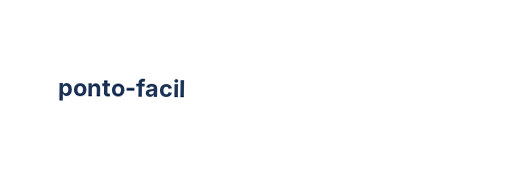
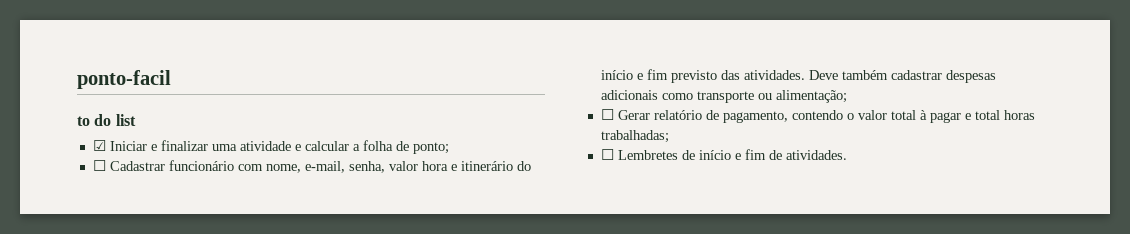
(186, 90) none -> [77,114,136,126] [92,140,449,154] [92,160,531,173] [600,69,996,83] [600,90,847,103] [600,109,1035,123] [600,130,669,143] [600,149,847,160] // to do list // ☑ Iniciar e finalizar uma atividade e calcular a folha de ponto; // ☐ Cadastrar funcionário com nome, e-mail, senha, valor hora e itinerário do início e fim previsto das atividades. Deve também cadastrar despesas adicionais como transporte ou alimentação; // ☐ Gerar relatório de pagamento, contendo o valor total à pagar e total horas trabalhadas; // ☐ Lembretes de início e fim de atividades.

